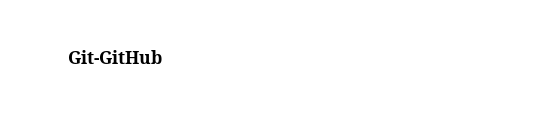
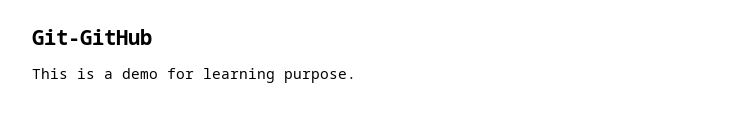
(162, 57) none -> [32,68,356,83] // This is a demo for learning purpose.

